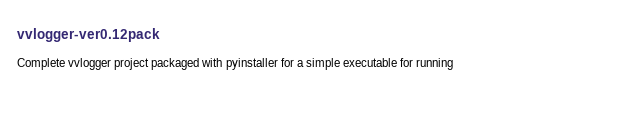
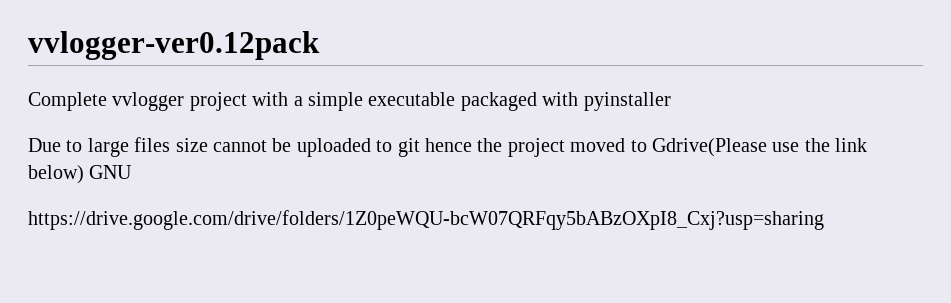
(150, 64) none -> [252,92,456,111] with a simple executable
[280,58,454,70] for a simple executable for running -> [28,137,868,157] [28,165,133,184] [28,210,824,230] // Due to large files size cannot be uploaded to git hence the project moved to Gdrive(Please use the link below) GNU // https://drive.google.com/drive/folders/1Z0peWQU-bcW07QRFqy5bABzOXpI8_Cxj?usp=sharing

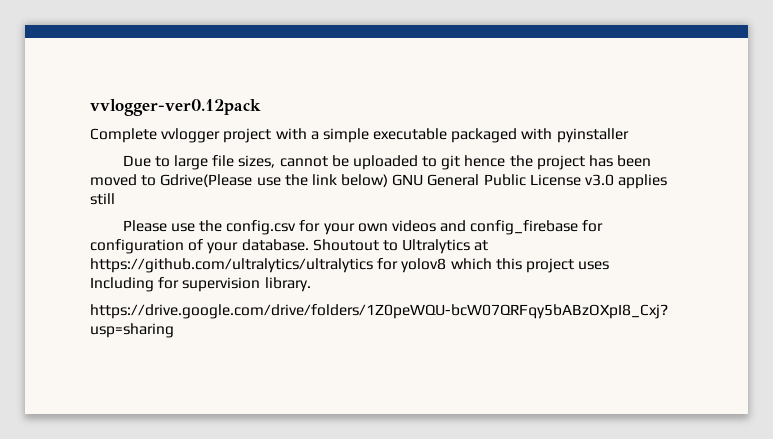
[134,137,208,152] files size -> [212,155,276,168] file sizes,
(565, 147) none -> [589,155,652,167] has been
(133, 172) none -> [427,174,668,189] [90,193,115,205] [122,220,604,235] [90,239,489,254] [90,258,610,273] [90,277,311,292] General Public License v3.0 applies still // Please use the config.csv for your own videos and config_firebase for configuration of your database. Shoutout to Ultralytics at https://github.com/ultralytics/ultralytics for yolov8 which this project uses Including for supervision library.

